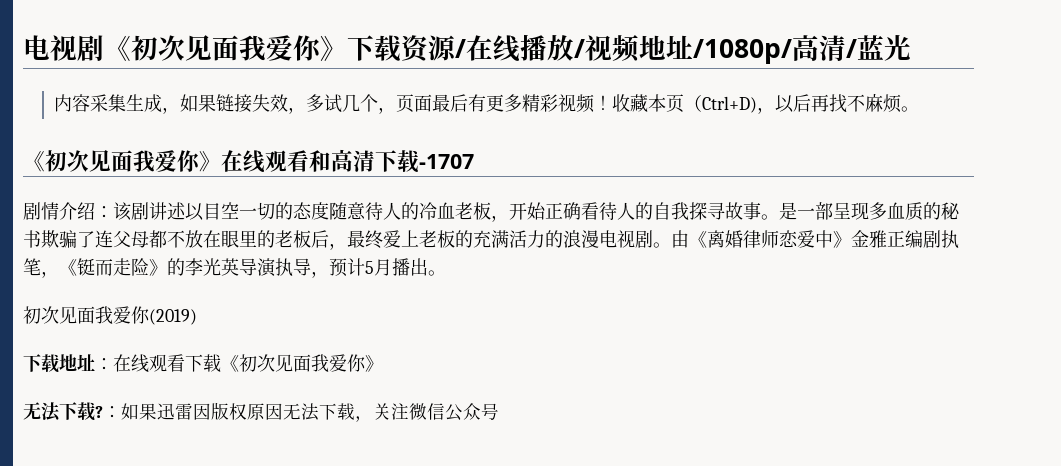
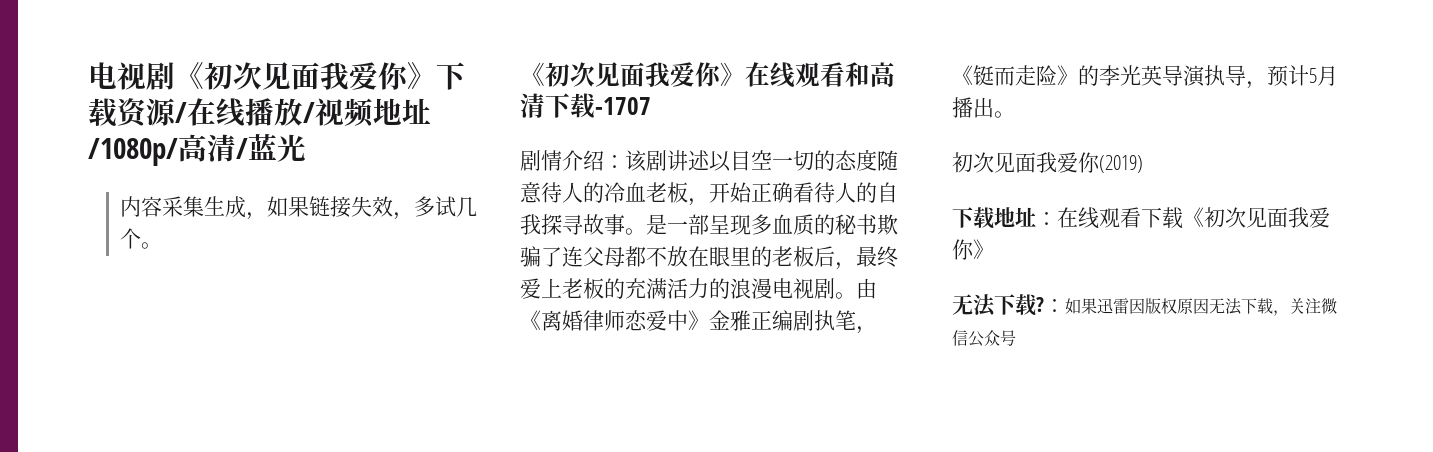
[378,93,902,114] ，页面最后有更多精彩视频！收藏本页（Ctrl+D)，以后再找不麻烦 -> (142, 238) none

